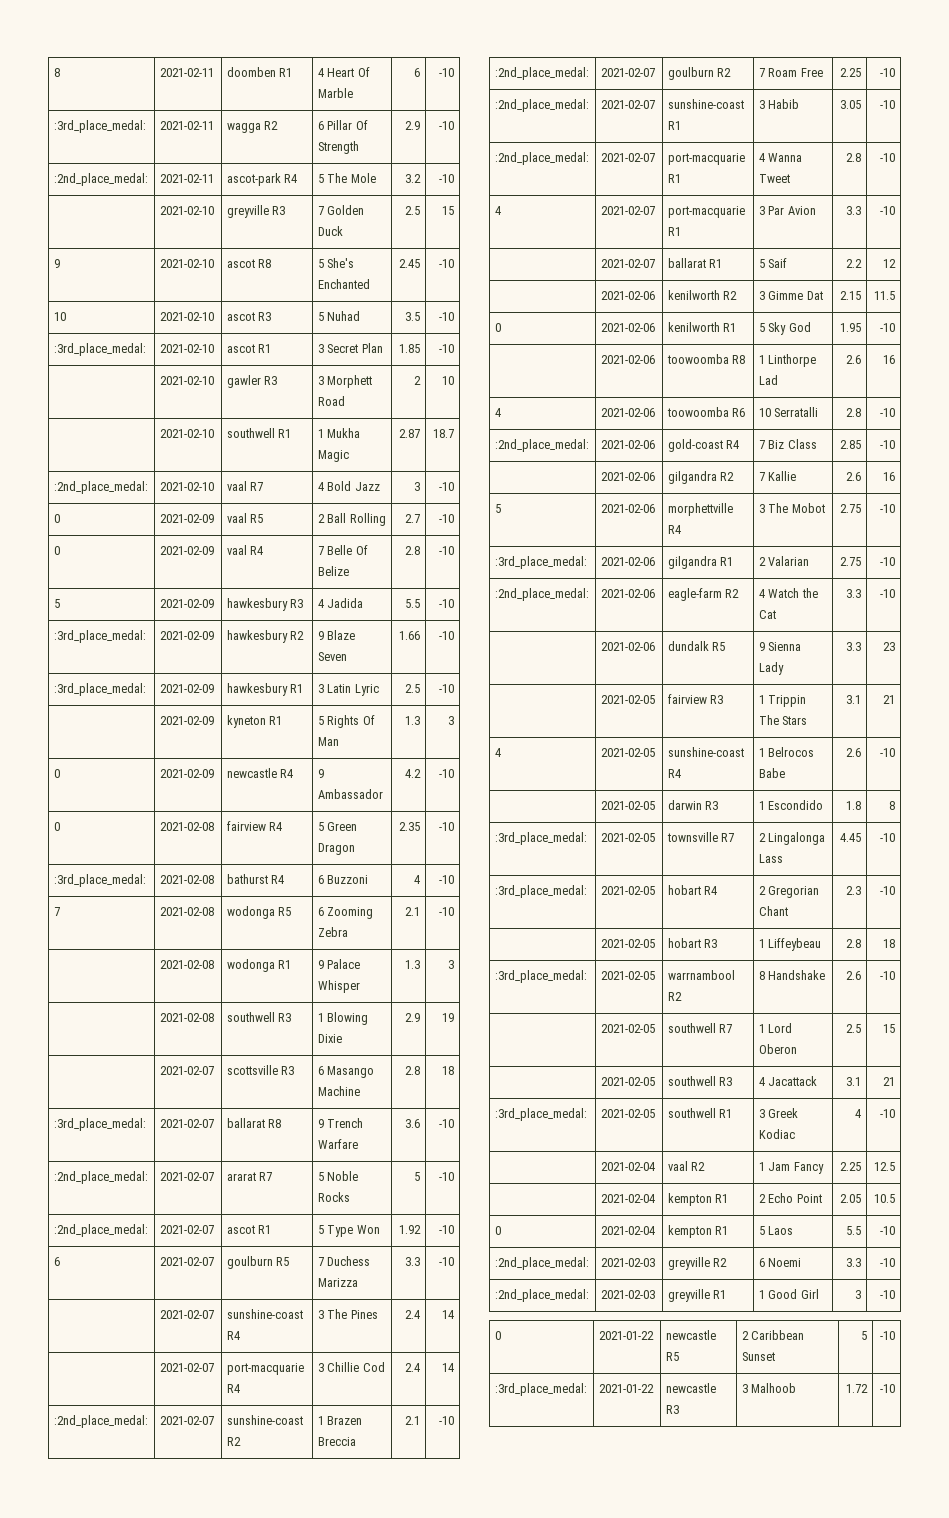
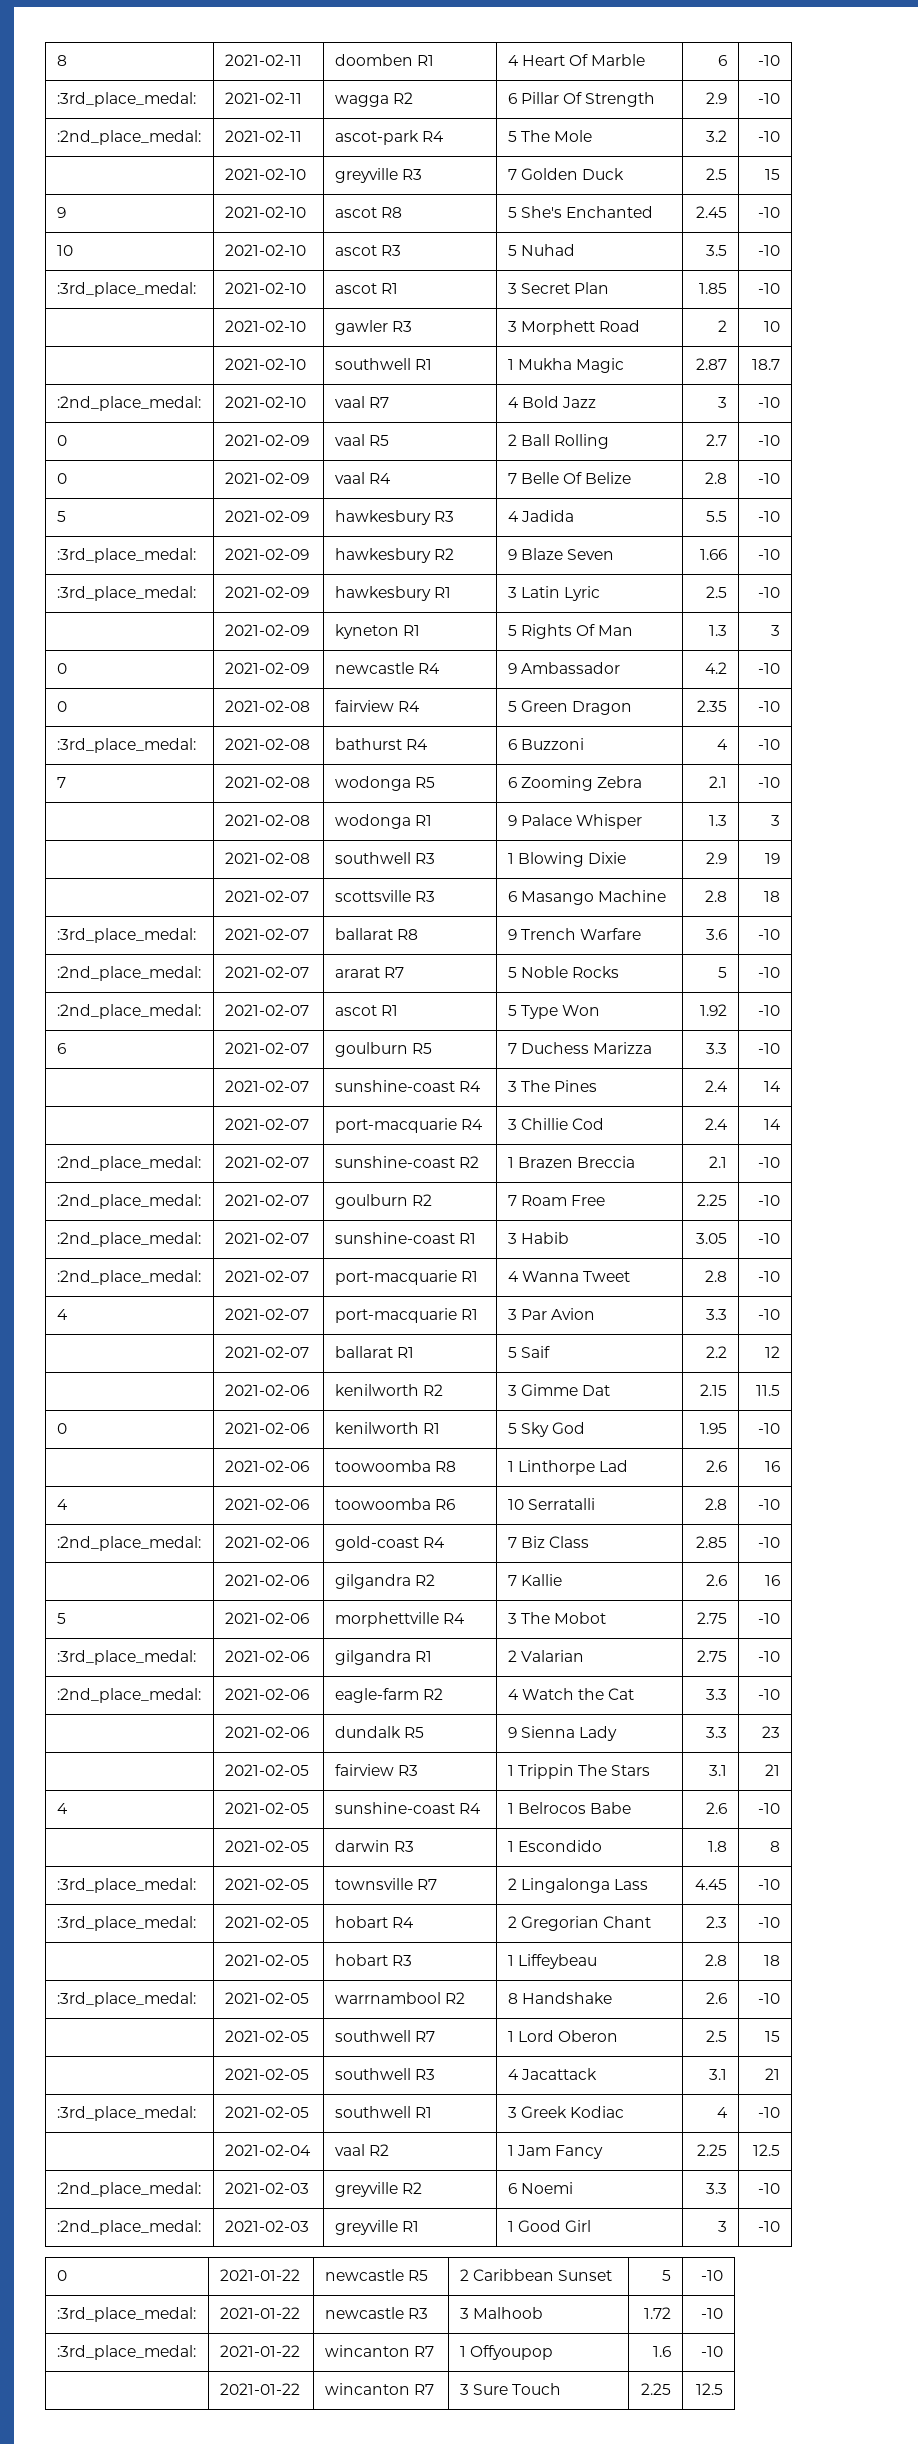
[600,1194,655,1203] [667,1193,729,1206] [758,1193,822,1203] [840,1194,862,1203] [874,1194,896,1203] [494,1226,501,1235] [600,1226,655,1235] [667,1225,729,1238] [758,1226,794,1235] [846,1226,862,1235] [880,1226,896,1235] // | 2021-02-04 | kempton R1 | 2 Echo Point | 2.05 | 10.5 // 0 | 2021-02-04 | kempton R1 | 5 Laos | 5.5 | -10 -> (781, 2150) none
(896, 1388) none -> [56,2345,196,2360] [219,2345,300,2357] [324,2345,435,2357] [459,2345,554,2360] [653,2346,672,2357] [701,2346,724,2357] [219,2383,300,2395] [324,2383,435,2395] [459,2383,562,2395] [641,2383,672,2395] [696,2383,724,2395] // :3rd_place_medal: | 2021-01-22 | wincanton R7 | 1 Offyoupop | 1.6 | -10 // | 2021-01-22 | wincanton R7 | 3 Sure Touch | 2.25 | 12.5

